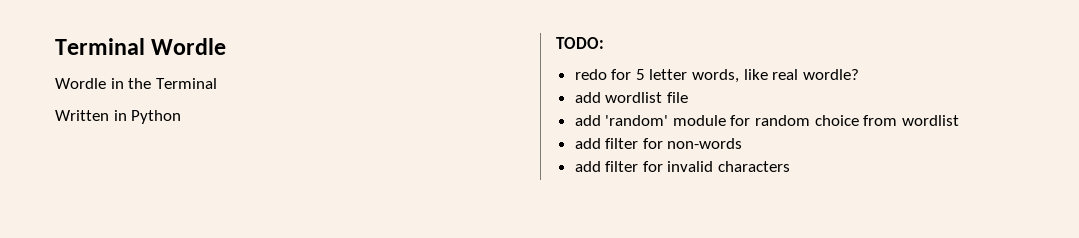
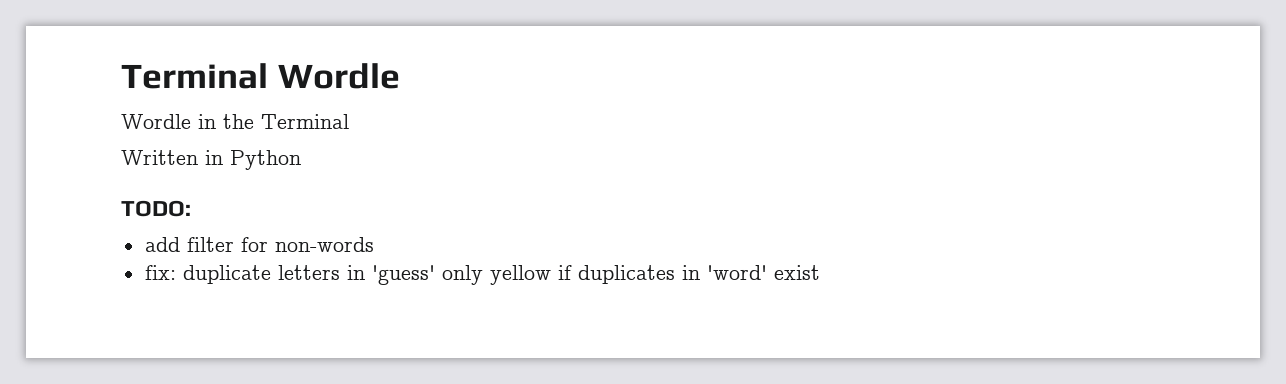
[574,69,859,83] [574,92,688,103] [574,115,959,126] [574,138,743,149] [574,161,791,172] redo for 5 letter words, like real wordle? // add wordlist file // add 'random' module for random choice from wordlist // add filter for non-words // add filter for invalid characters -> [144,237,374,252] [144,265,820,285] add filter for non-words // fix: duplicate letters in 'guess' only yellow if duplicates in 'word' exist

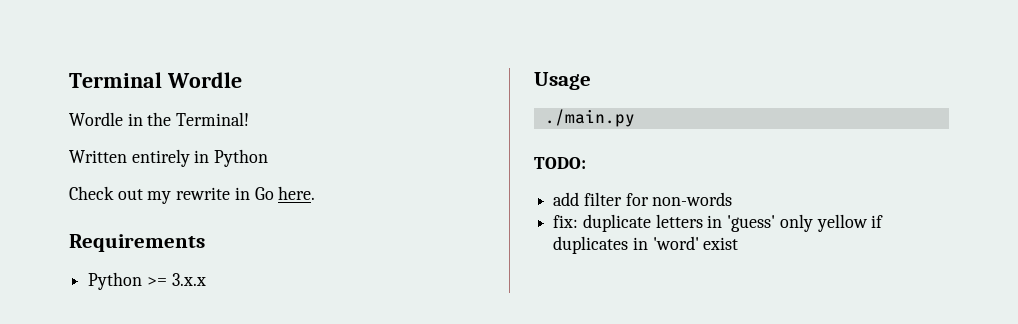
[261,114,349,129] Terminal -> [176,112,250,126] Terminal!
(198, 157) none -> [131,149,190,167] entirely
(301, 160) none -> [69,186,316,204] [69,234,205,252] [88,272,206,290] [534,72,591,90] [544,109,635,127] // Check out my rewrite in Go here. // Requirements // Python >= 3.x.x // Usage // ./main.py

